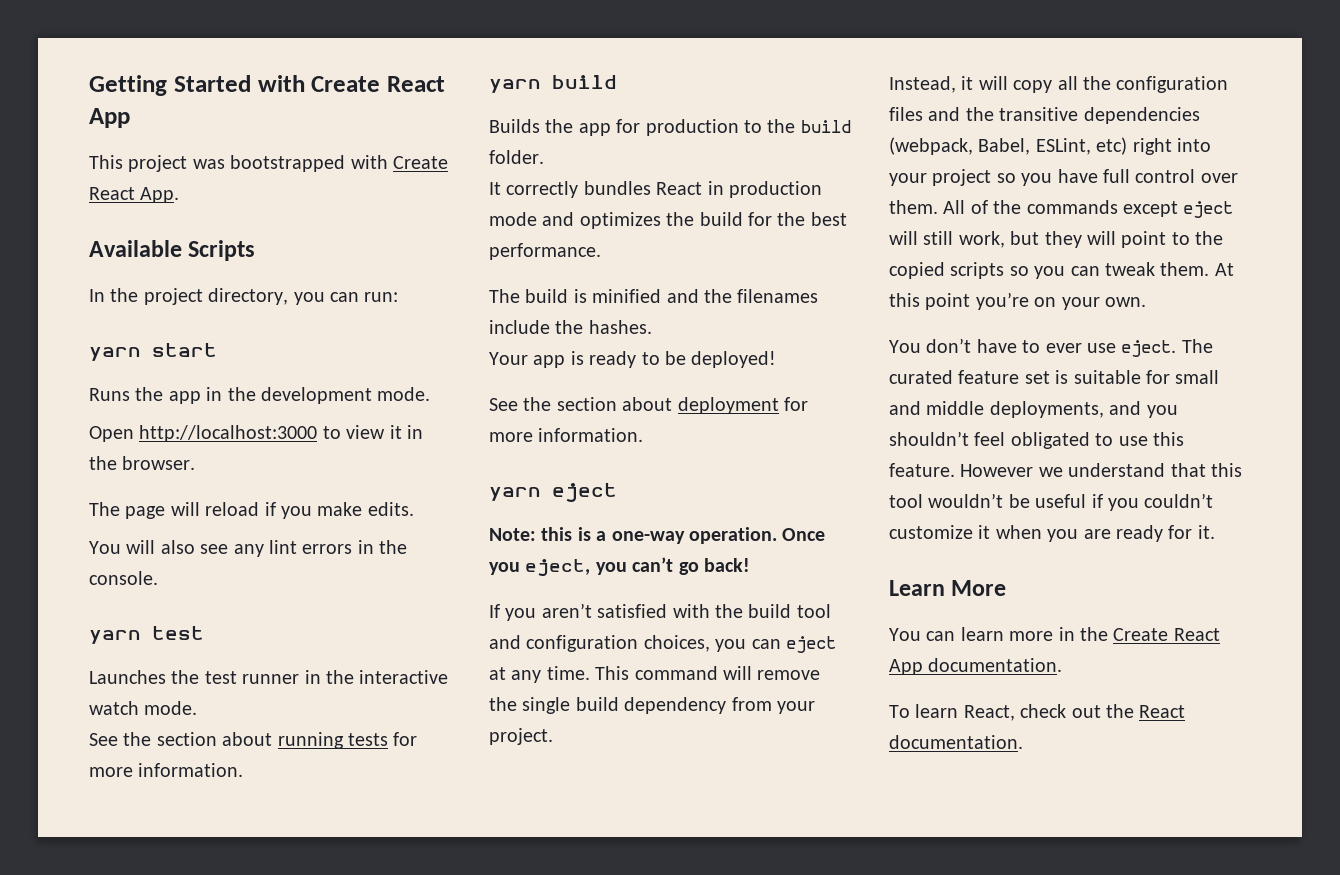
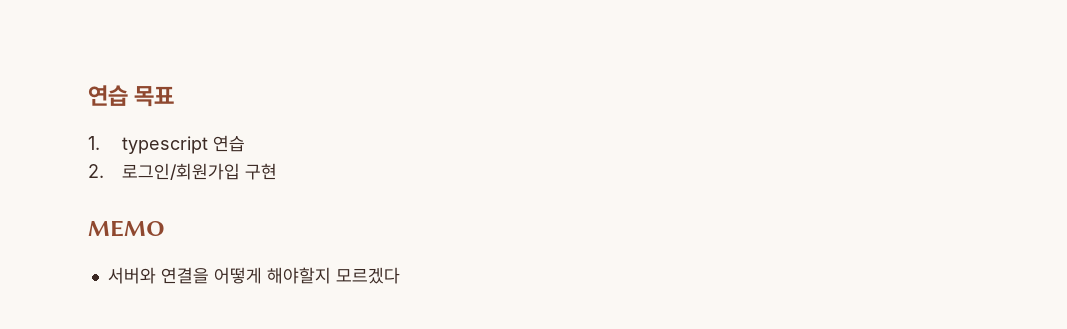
[89,75,445,96] [89,108,130,128] [89,155,448,172] [89,187,180,203] [89,240,256,261] [89,288,399,305] [89,343,217,361] [89,387,431,404] [89,425,423,442] [89,456,196,470] [89,502,414,519] [89,540,408,557] [89,571,158,585] [89,626,204,644] [89,670,449,684] [89,701,198,715] [89,732,418,749] [89,763,244,777] [489,75,617,93] [489,119,851,136] [489,150,544,164] [489,181,822,198] [489,212,847,229] [489,243,601,260] [489,289,819,303] [489,320,652,334] [489,351,777,368] [489,397,808,414] [489,428,644,442] [489,483,617,502] [489,527,826,544] [489,557,750,577] [489,603,831,621] [489,635,836,653] [489,666,821,683] [489,697,815,714] [489,728,553,745] [889,76,1229,93] [889,107,1200,124] [889,137,1211,155] [889,169,1238,186] [889,200,1234,218] [889,231,1224,248] [889,262,1234,279] [889,292,1146,310] [889,338,1213,357] [889,370,1220,384] [889,401,1178,418] [889,431,1184,449] [889,463,1242,477] [889,493,1214,511] [889,525,1215,542] [889,580,1007,596] [889,627,1220,641] [889,658,1063,675] [889,704,1186,721] [889,735,1023,749] Getting Started with Create React App // This project was bootstrapped with Create React App. // Available Scripts // In the project directory, you can run: // yarn start // Runs the app in the development mode. // Open http://localhost:3000 to view it in the browser. // The page will reload if you make edits. // You will also see any lint errors in the console. // yarn test // Launches the test runner in the interactive watch mode. // See the section about running tests for more information. // yarn build // Builds the app for production to the build folder. // It correctly bundles React in production mode and optimizes the build for the best performance. // The build is minified and the filenames include the hashes. // Your app is ready to be deployed! // See the section about deployment for more information. // yarn eject // Note: this is a one-way operation. Once you eject, you can’t go back! // If you aren’t satisfied with the build tool and configuration choices, you can eject at any time. This command will remove the single build dependency from your project. // Instead, it will copy all the configuration files and the transitive dependencies (webpack, Babel, ESLint, etc) right into your project so you have full control over them. All of the commands except eject will still work, but they will point to the copied scripts so you can tweak them. At this point you’re on your own. // You don’t have to ever use eject. The curated feature set is suitable for small and middle deployments, and you shouldn’t feel obligated to use this feature. However we understand that this tool wouldn’t be useful if you couldn’t customize it when you are ready for it. // Learn More // You can learn more in the Create React App documentation. // To learn React, check out the React documentation. -> [88,85,175,107] [88,135,245,154] [88,163,277,180] [88,220,165,237] [107,267,400,284] 연습 목표 // 1. typescript 연습 // 2. 로그인/회원가입 구현 // MEMO // 서버와 연결을 어떻게 해야할지 모르겠다

